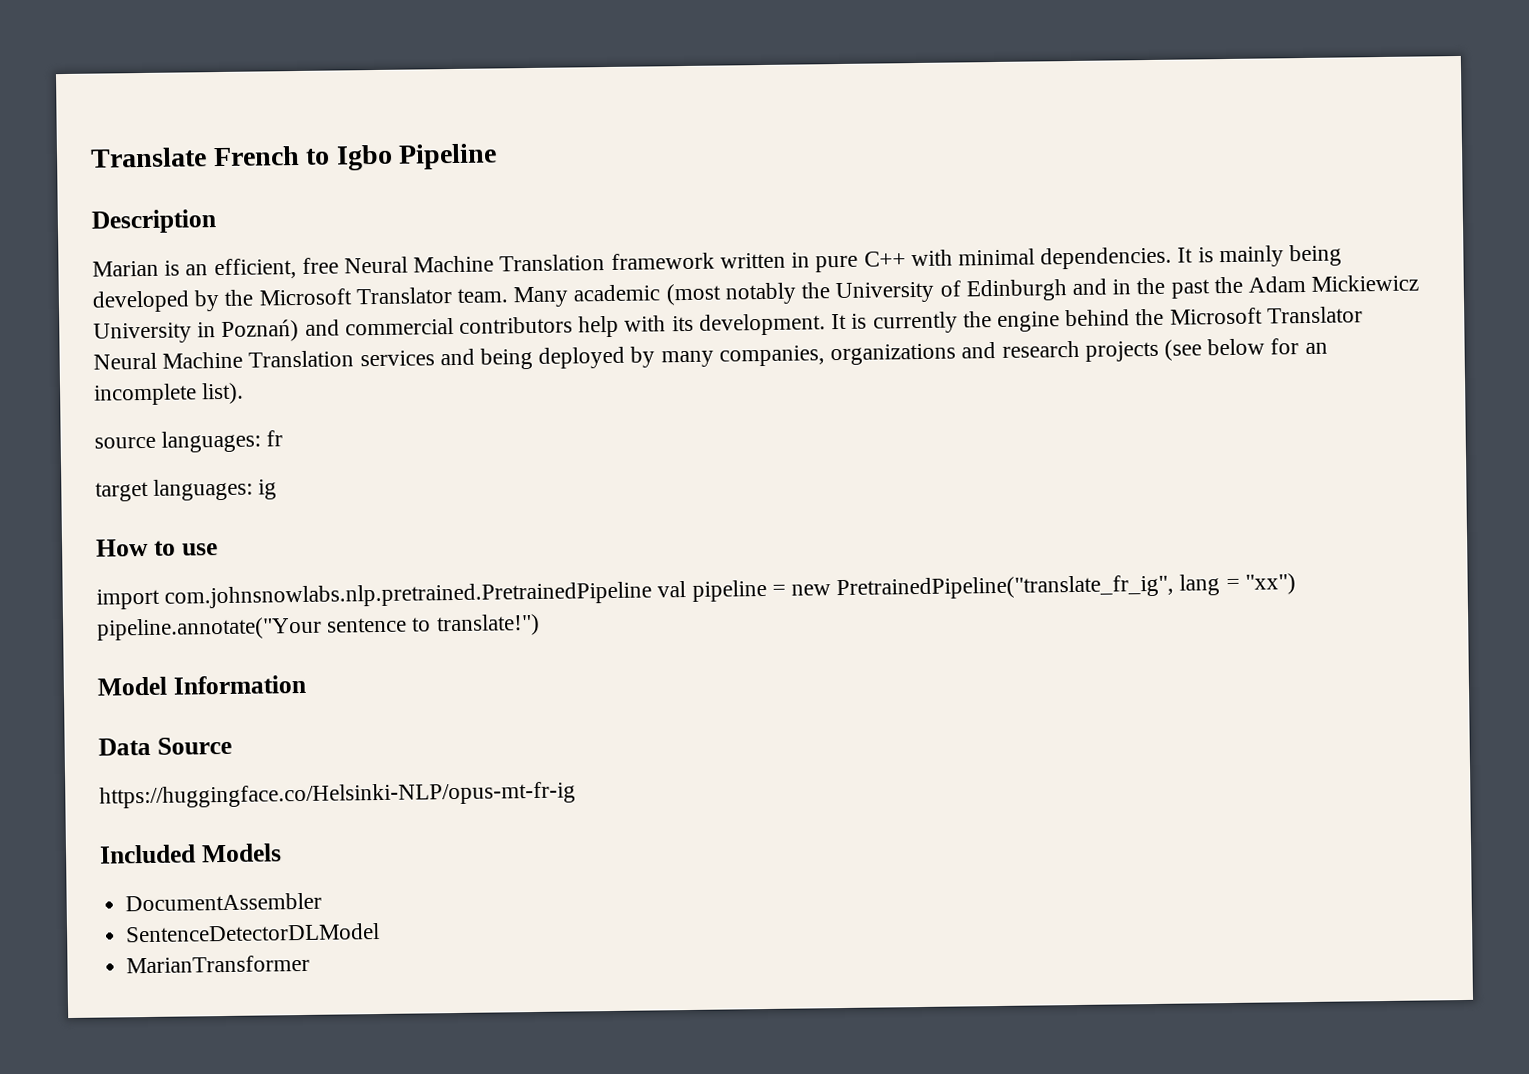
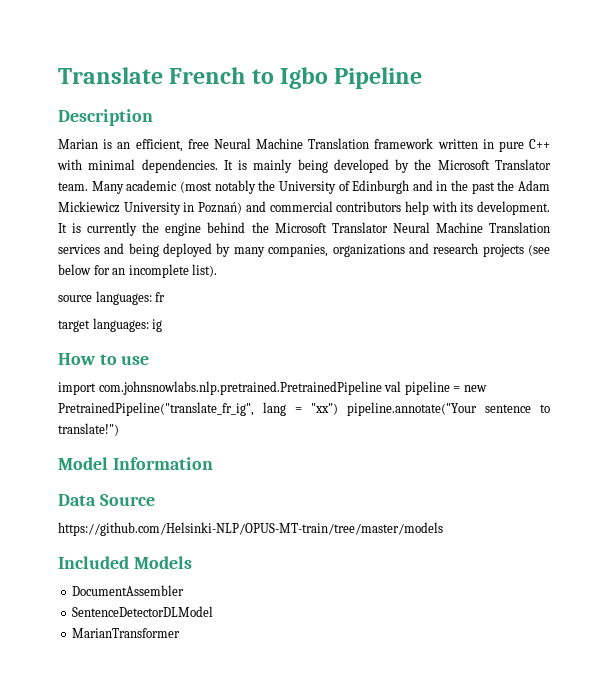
[99,781,576,809] https://huggingface.co/Helsinki-NLP/opus-mt-fr-ig -> [58,522,443,536] https://github.com/Helsinki-NLP/OPUS-MT-train/tree/master/models

